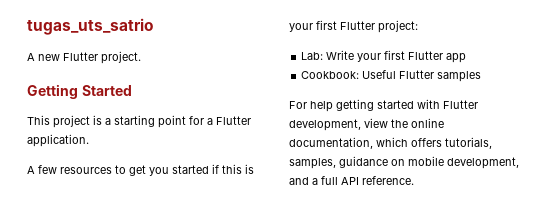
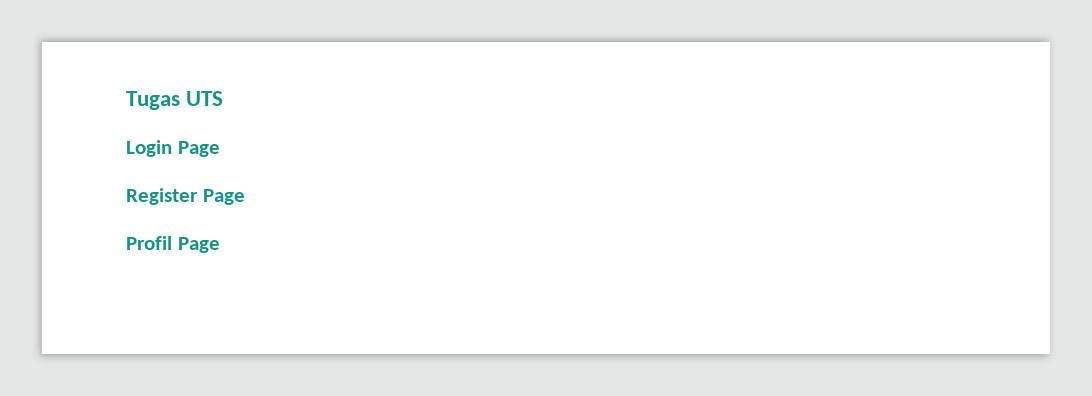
[27,18,154,35] [27,51,141,64] [27,84,132,99] [27,115,251,128] [27,134,89,147] [27,164,254,176] [289,20,418,33] [301,50,467,63] [301,70,482,82] [289,99,478,112] [289,118,444,131] [289,137,492,149] [289,156,519,169] [289,176,414,185] tugas_uts_satrio // A new Flutter project. // Getting Started // This project is a starting point for a Flutter application. // A few resources to get you started if this is your first Flutter project: // Lab: Write your first Flutter app // Cookbook: Useful Flutter samples // For help getting started with Flutter development, view the online documentation, which offers tutorials, samples, guidance on mobile development, and a full API reference. -> [126,91,224,110] [126,140,220,157] [126,188,245,205] [126,236,220,253] Tugas UTS // Login Page // Register Page // Profil Page

